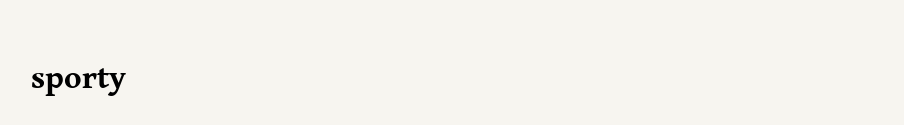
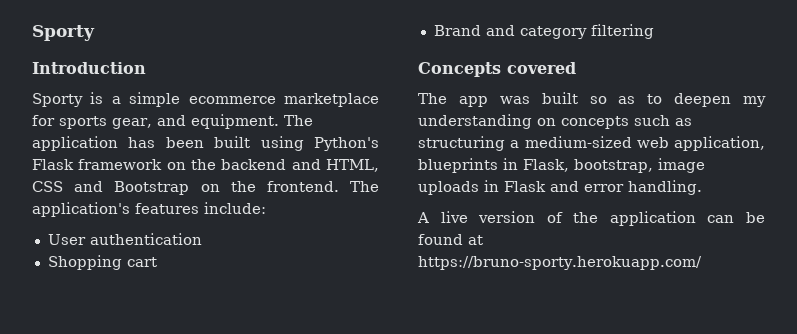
[31,68,126,96] sporty -> [32,25,95,41] [32,62,146,74] [32,92,379,107] [32,114,313,129] [32,136,379,151] [32,159,379,172] [32,181,379,195] [32,202,266,217] [47,233,202,245] [47,255,157,270] [433,24,654,39] [418,62,576,77] [418,92,766,107] [418,114,692,129] [418,136,765,151] [418,158,705,173] [418,180,702,195] [417,211,765,226] [418,234,483,245] [418,256,702,270] Sporty // Introduction // Sporty is a simple ecommerce marketplace for sports gear, and equipment. The application has been built using Python's Flask framework on the backend and HTML, CSS and Bootstrap on the frontend. The application's features include: // User authentication // Shopping cart // Brand and category filtering // Concepts covered // The app was built so as to deepen my understanding on concepts such as structuring a medium-sized web application, blueprints in Flask, bootstrap, image uploads in Flask and error handling. // A live version of the application can be found at https://bruno-sporty.herokuapp.com/

